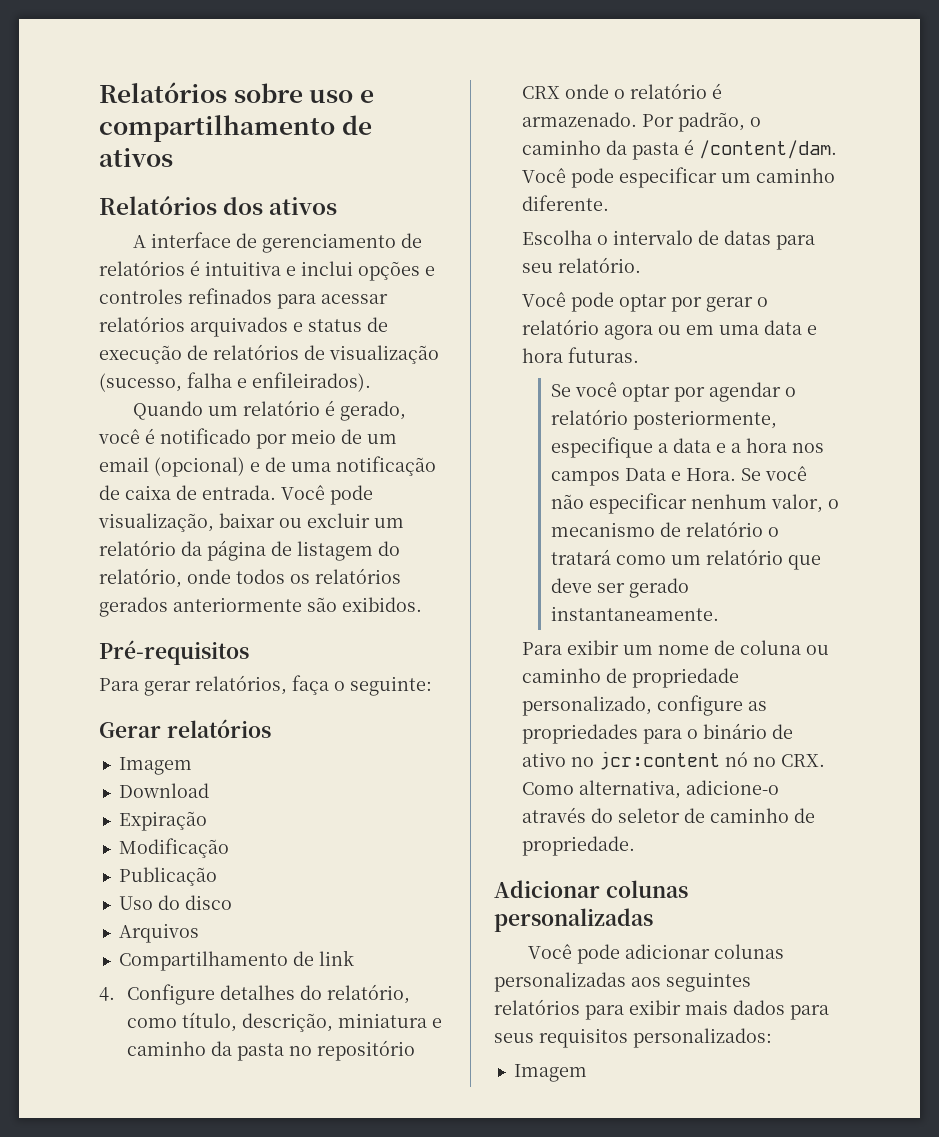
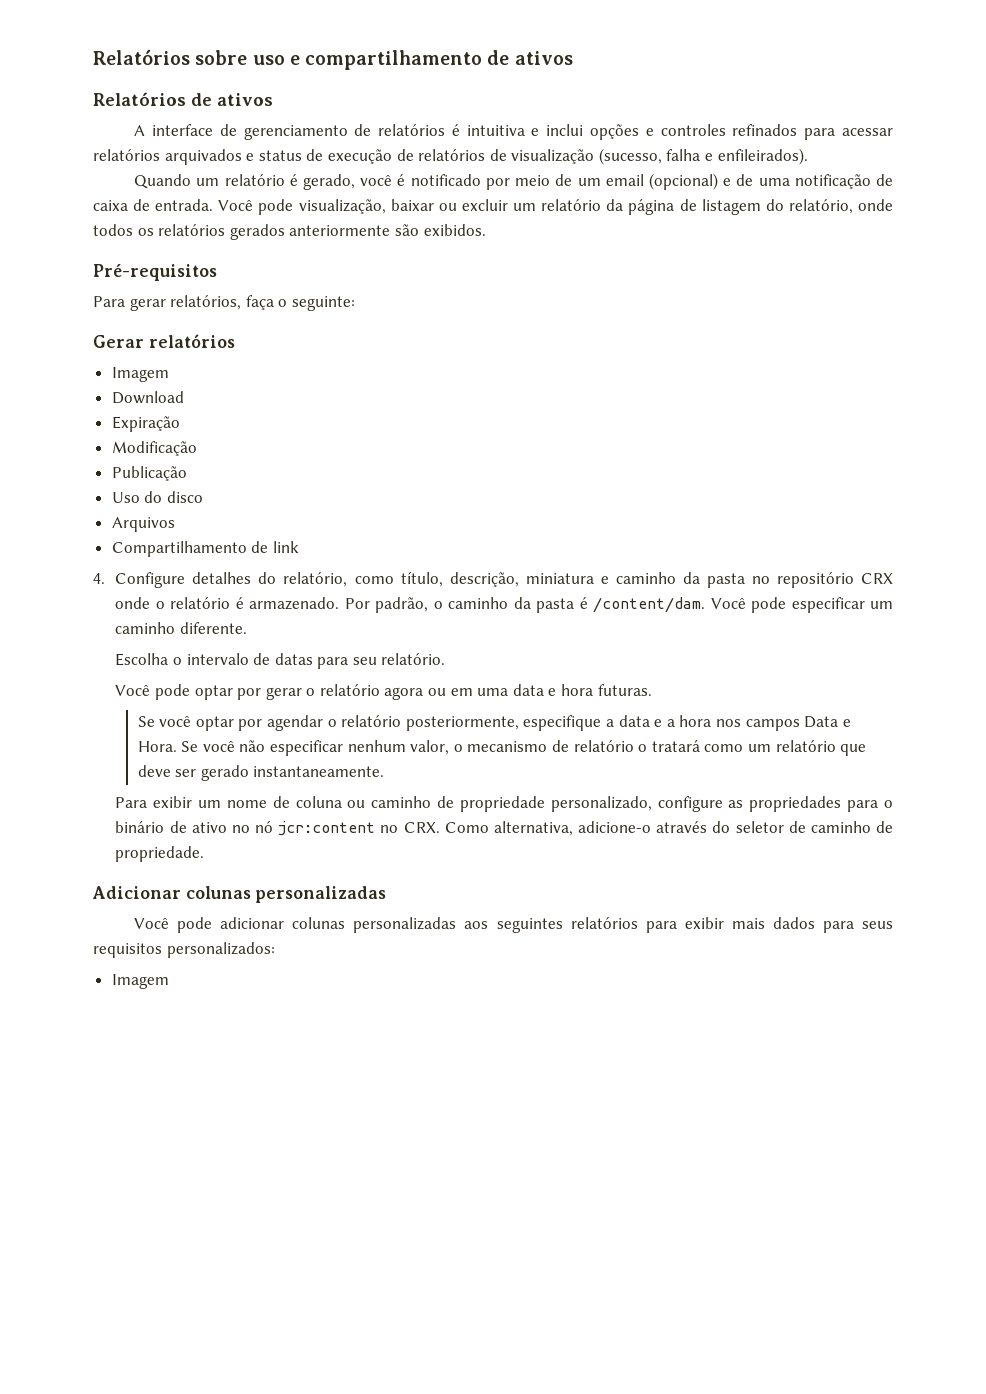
[223,197,264,215] dos -> [191,93,212,106] de
[599,751,749,770] jcr:content nó -> [255,821,376,836] nó jcr:content

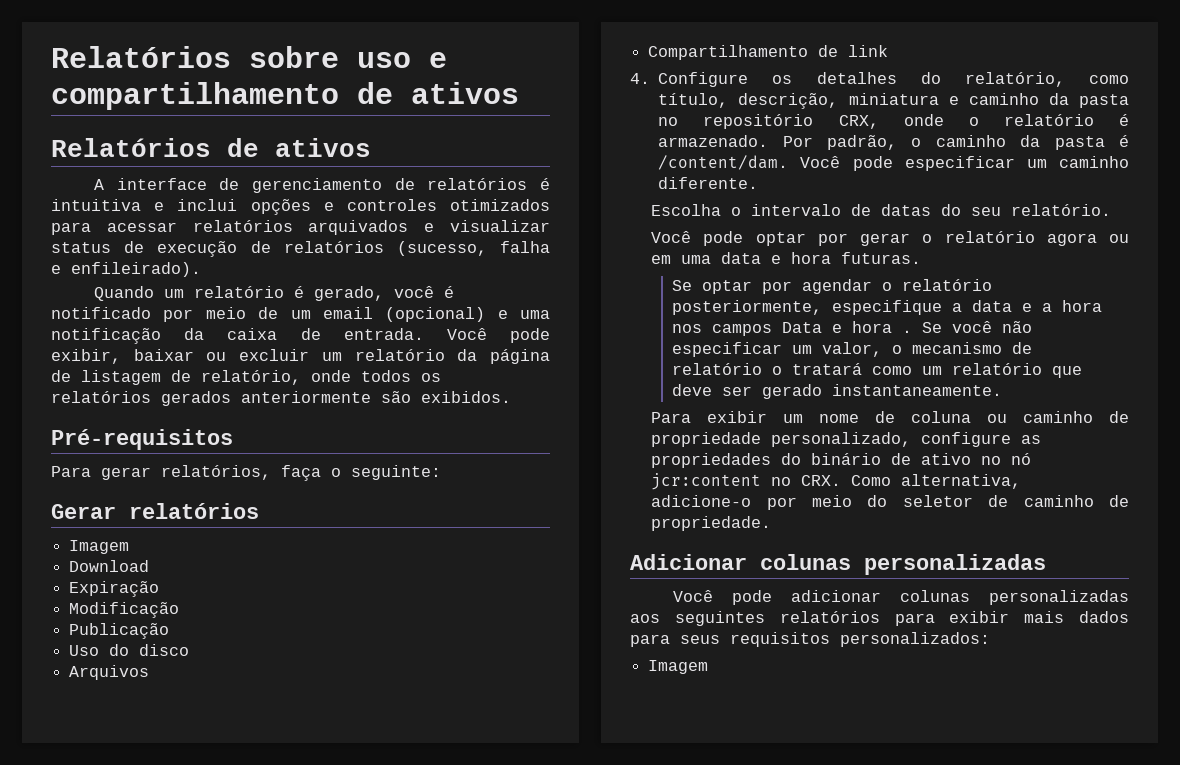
[732,124,798,136] refinados -> [450,199,550,211] otimizados
(255, 157) none -> [450,220,550,232] visualizar
[489,149,595,164] de visualização -> (384, 247) none
[717,148,808,165] enfileirados). -> [71,262,201,277] enfileirado).
[736,174,754,186] de -> (508, 314) none
[875,174,893,186] de -> [184,328,205,340] da
[298,199,386,214] visualização, -> [51,349,121,364] exibir,
[765,199,784,211] do -> [171,370,191,382] de
(186, 580) none -> [772,75,793,84] os
[860,573,893,584] CRX -> [838,115,879,129] CRX,
[317,657,349,669] para -> [941,204,962,216] do
[159,716,192,727] você -> (693, 285) none
[137,741,177,752] Hora. -> [852,321,913,333] hora .
[347,740,406,752] nenhum -> [792,345,813,354] um
[847,800,894,812] para o -> [781,453,802,465] do
[656,821,708,833] através -> [766,495,852,510] por meio

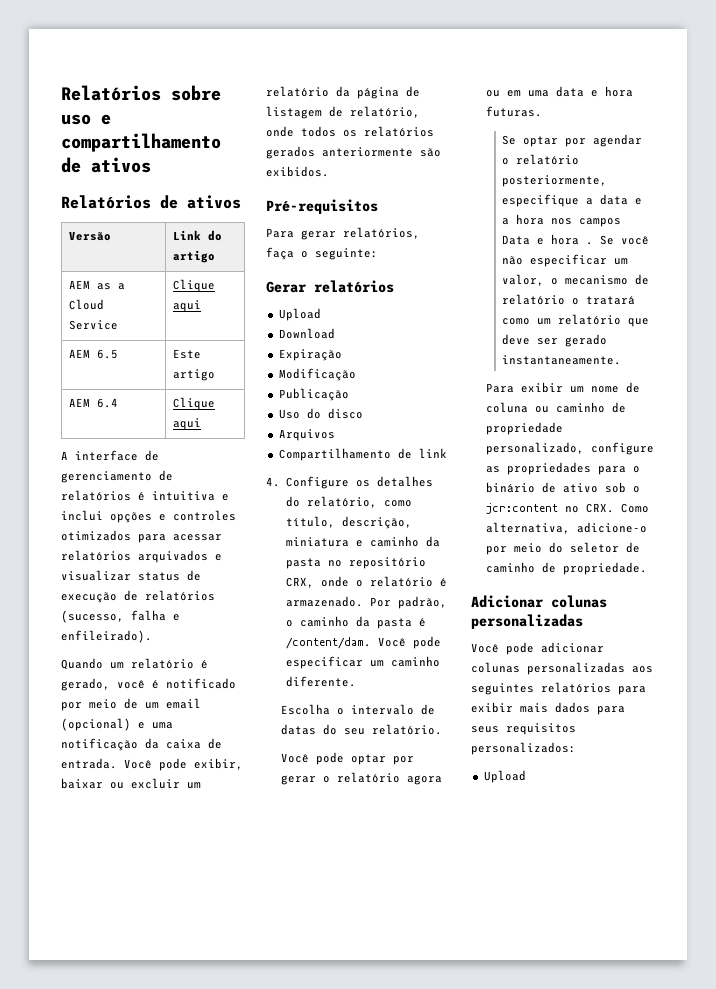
(371, 147) none -> [68,231,111,241] [172,230,222,241] [172,250,215,263] [68,280,125,290] [68,299,104,310] [68,320,118,330] [172,279,215,292] [172,300,201,312] [68,349,118,359] [172,349,201,359] [172,369,215,381] [68,398,118,408] [172,397,215,410] [172,418,201,430] // Versão | Link do artigo // AEM as a Cloud Service | Clique aqui // AEM 6.5 | Este artigo // AEM 6.4 | Clique aqui
[69,540,130,554] Imagem -> [278,308,321,321] Upload
[781,453,802,465] do -> [598,466,641,475] para o
[981,453,1032,465] no nó -> [605,482,641,493] sob o
[648,660,709,674] Imagem -> [483,770,526,783] Upload

